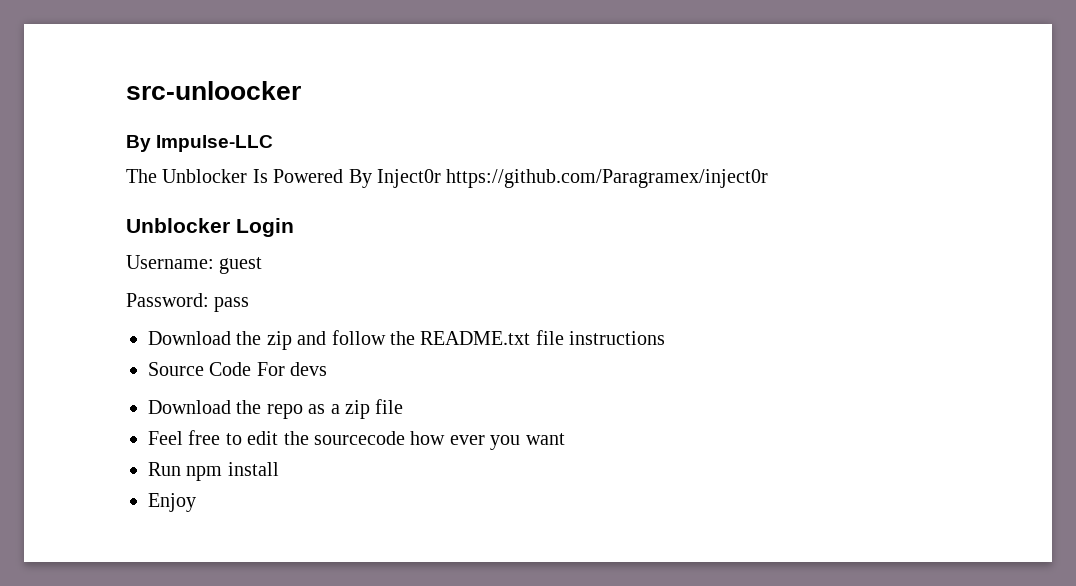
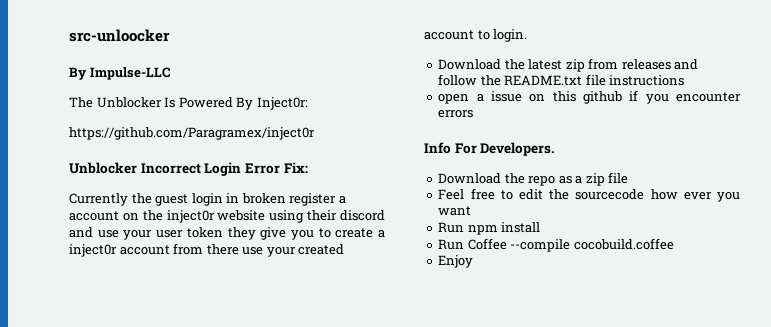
[377,169,441,188] Inject0r -> [256,97,308,110] Inject0r: //
(230, 225) none -> [140,163,201,174] Incorrect
[126,255,263,274] [126,293,250,312] [148,331,292,350] // Username: guest // Password: pass // Download the zip -> [244,162,308,174] [69,193,346,206] [69,210,385,223] [69,227,385,240] [69,243,345,257] [424,29,528,42] [438,58,671,72] Error Fix: // Currently the guest login in broken register a account on the inject0r website using their discord and use your user token they give you to create a inject0r account from there use your created account to login. // Download the latest zip from releases
[148,362,328,376] Source Code For devs -> [438,90,741,104] [438,110,474,118] [424,142,555,156] open a issue on this github if you encounter errors // Info For Developers.
(279, 469) none -> [438,238,674,252] // Run Coffee --compile cocobuild.coffee

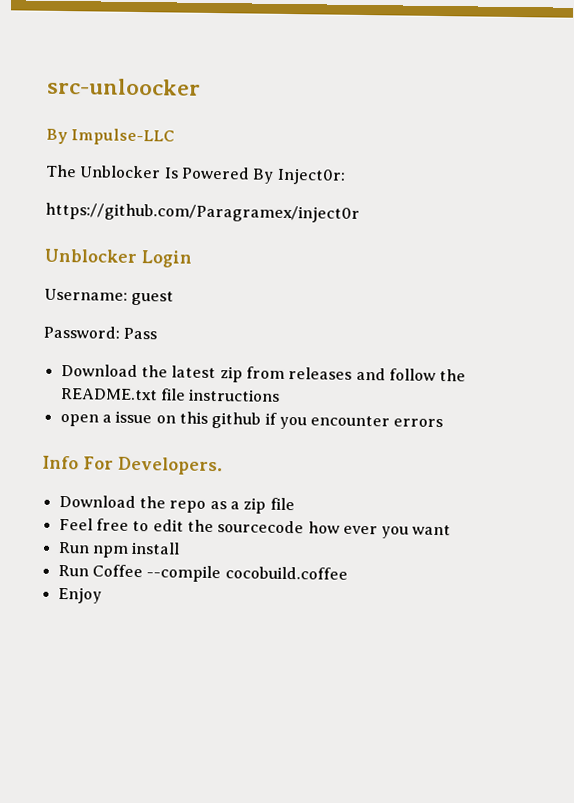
[140,163,201,174] Incorrect -> (137, 255) none
[244,162,308,174] [69,193,346,206] [69,210,385,223] [69,227,385,240] [69,243,345,257] [424,29,528,42] Error Fix: // Currently the guest login in broken register a account on the inject0r website using their discord and use your user token they give you to create a inject0r account from there use your created account to login. -> [44,288,175,306] [43,325,158,340] // Username: guest // Password: Pass

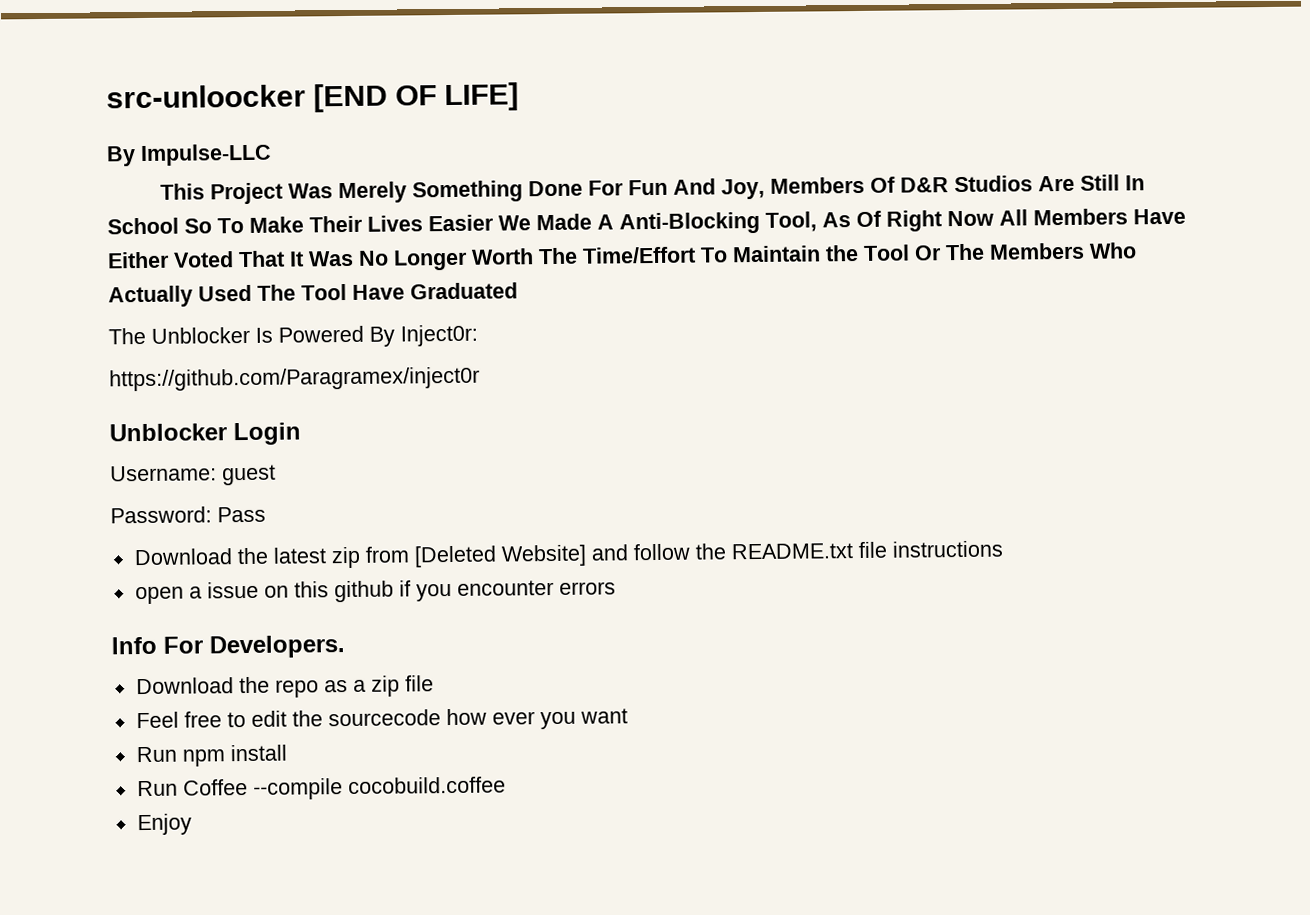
(201, 86) none -> [313,82,520,113] [END OF LIFE]
(176, 137) none -> [159,174,1145,205] [107,208,1186,235] [107,242,1137,271] [108,282,518,308] // This Project Was Merely Something Done For Fun And Joy, Members Of D&R Studios Are Still In School So To Make Their Lives Easier We Made A Anti-Blocking Tool, As Of Right Now All Members Have Either Voted That It Was No Longer Worth The Time/Effort To Maintain the Tool Or The Members Who Actually Used The Tool Have Graduated
[288,367,353,380] releases -> [413,544,587,568] [Deleted Website]

